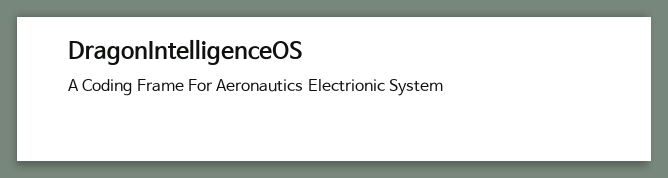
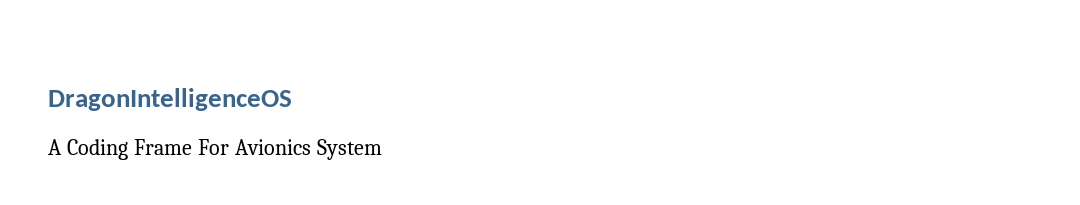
[216,79,385,92] Aeronautics Electrionic -> [234,139,311,155] Avionics

